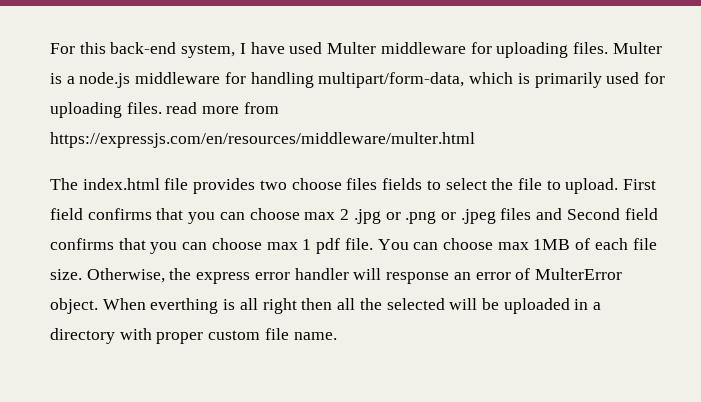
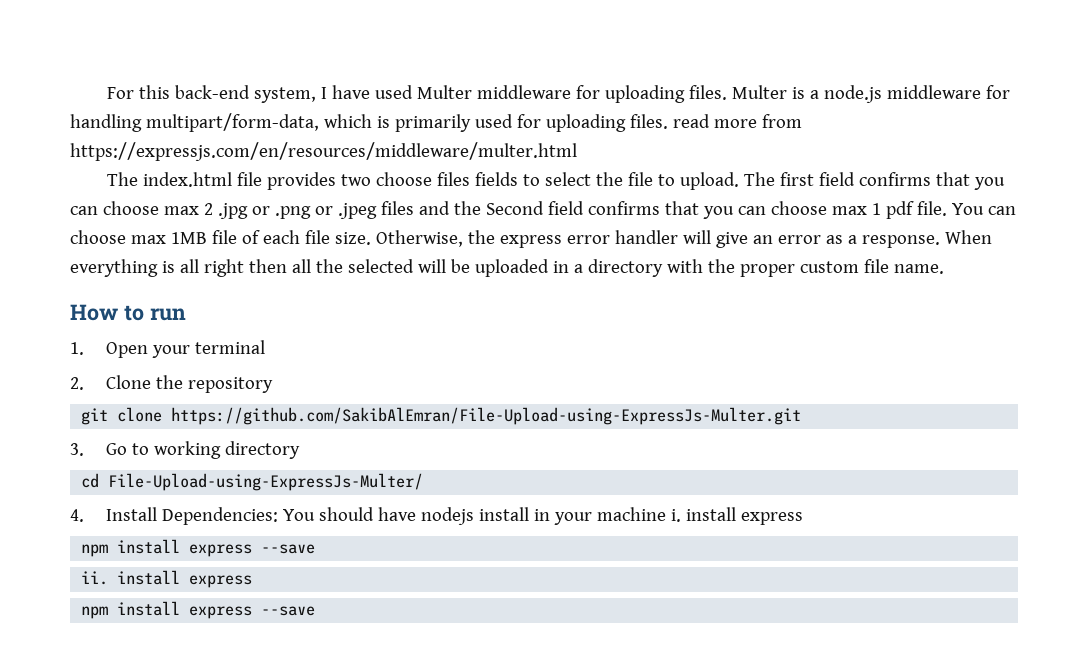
[623,179,657,190] First -> [743,172,814,186] The first
(563, 214) none -> [453,201,481,215] the
(571, 244) none -> [211,230,237,244] file
[386,272,450,284] response -> [715,232,748,248] give
[515,268,622,280] [50,298,219,314] of MulterError object. When everthing -> [825,230,992,248] [70,259,158,277] as a response. When everything
(152, 334) none -> [707,259,735,273] the
(337, 336) none -> [70,304,186,321] [70,340,266,358] [70,375,274,393] [81,407,802,425] [70,441,301,459] [81,473,424,491] [70,507,804,525] [81,539,316,557] [81,570,253,588] [81,601,316,619] // How to run // 1. Open your terminal // 2. Clone the repository // git clone https://github.com/SakibAlEmran/File-Upload-using-ExpressJs-Multer.git // 3. Go to working directory // cd File-Upload-using-ExpressJs-Multer/ // 4. Install Dependencies: You should have nodejs install in your machine i. install express // npm install express --save // ii. install express // npm install express --save

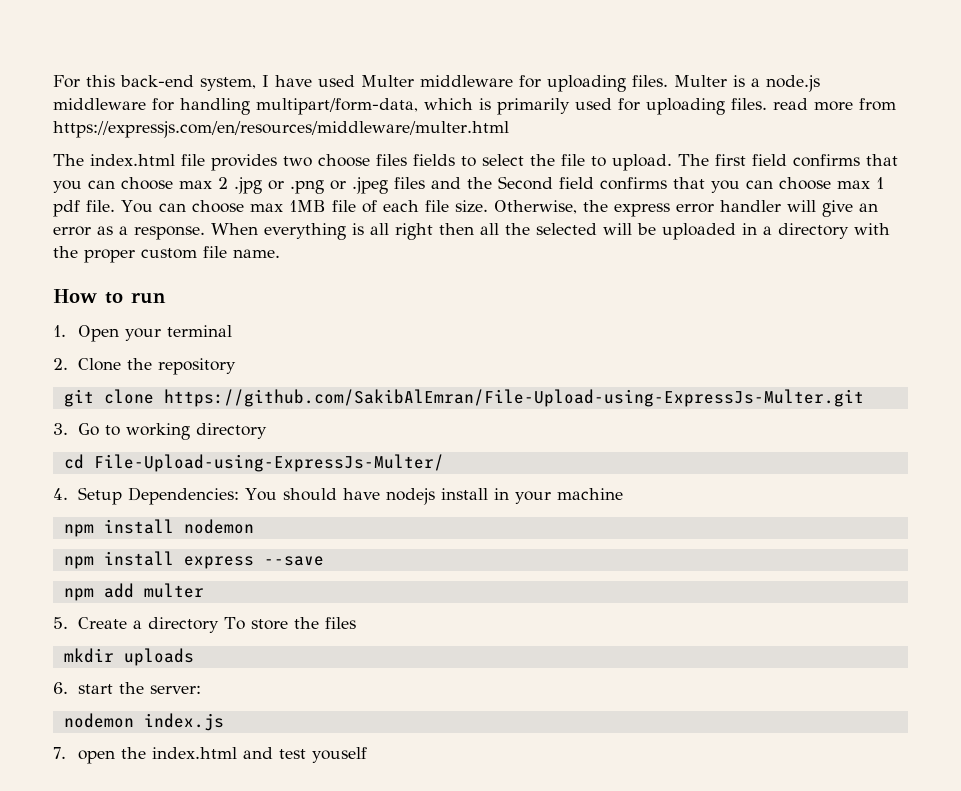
[106,507,158,521] Install -> [78,487,123,505] Setup
[671,507,804,525] i. install express -> [63,519,254,537] // npm install nodemon
[81,570,253,588] [81,601,316,619] ii. install express // npm install express --save -> [63,583,204,601] [53,617,357,633] [63,648,194,666] [53,682,202,694] [63,713,224,731] [53,747,368,764] npm add multer // 5. Create a directory To store the files // mkdir uploads // 6. start the server: // nodemon index.js // 7. open the index.html and test youself

